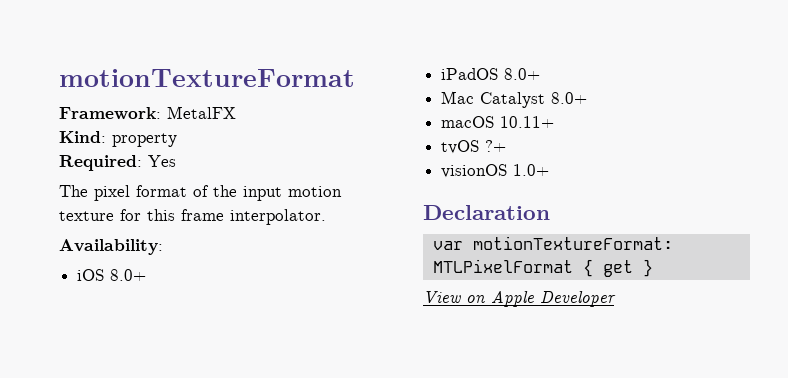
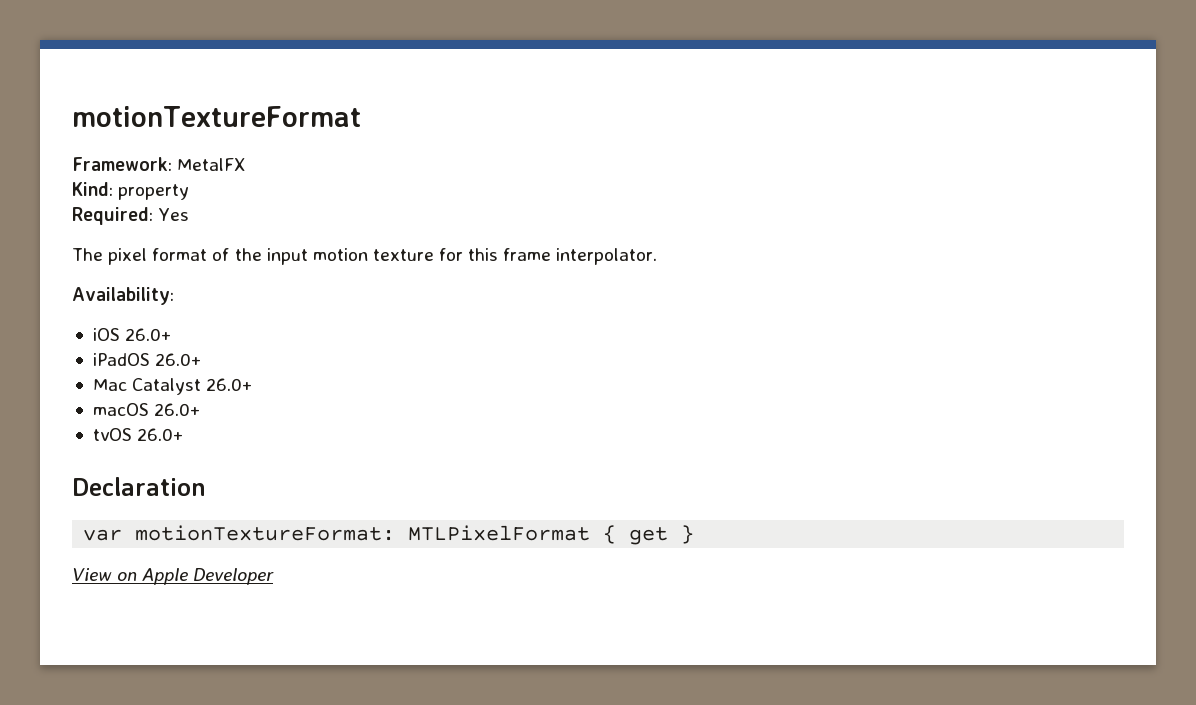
[110,269,147,281] 8.0+ -> [125,328,172,341] 26.0+
[504,68,541,80] 8.0+ -> [155,353,202,366] 26.0+
[551,92,588,104] 8.0+ -> [206,378,253,391] 26.0+
[500,116,555,128] 10.11+ -> [154,403,201,416] 26.0+
[485,140,507,152] [441,164,550,178] ?+ // visionOS 1.0+ -> [137,428,184,441] 26.0+

